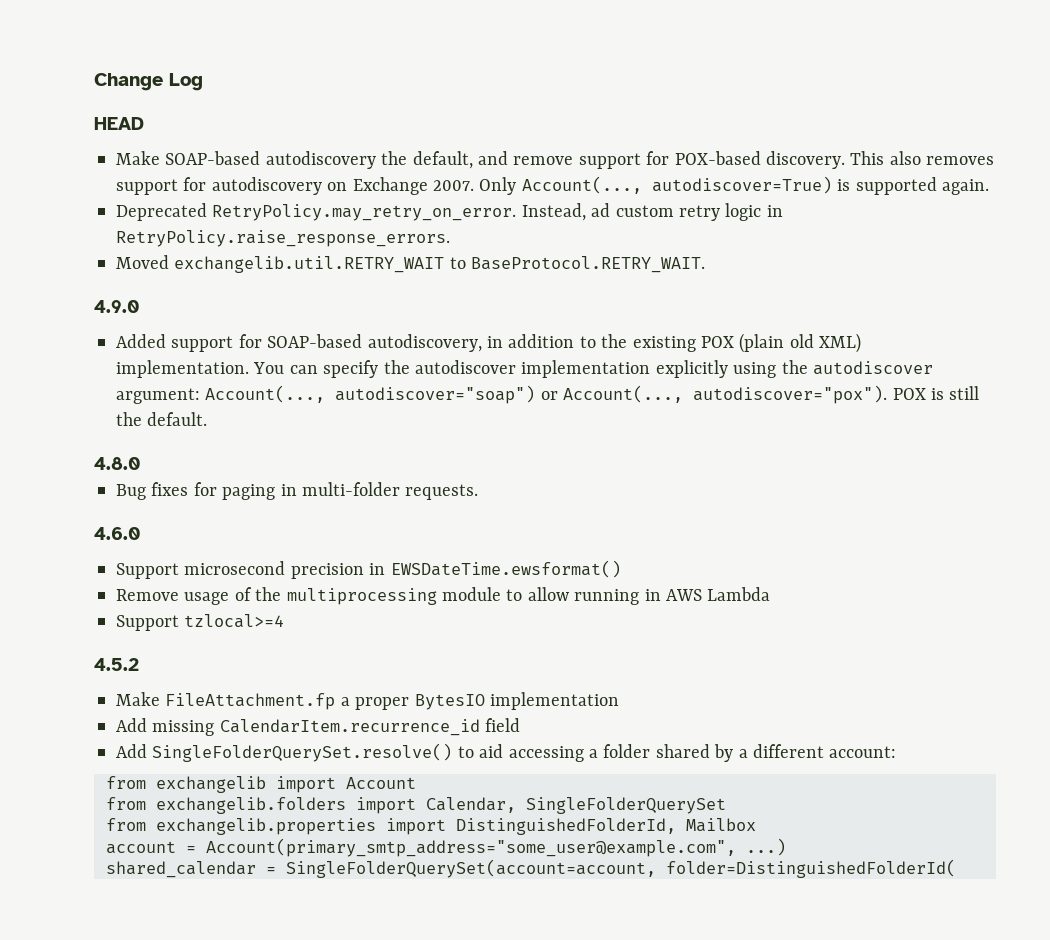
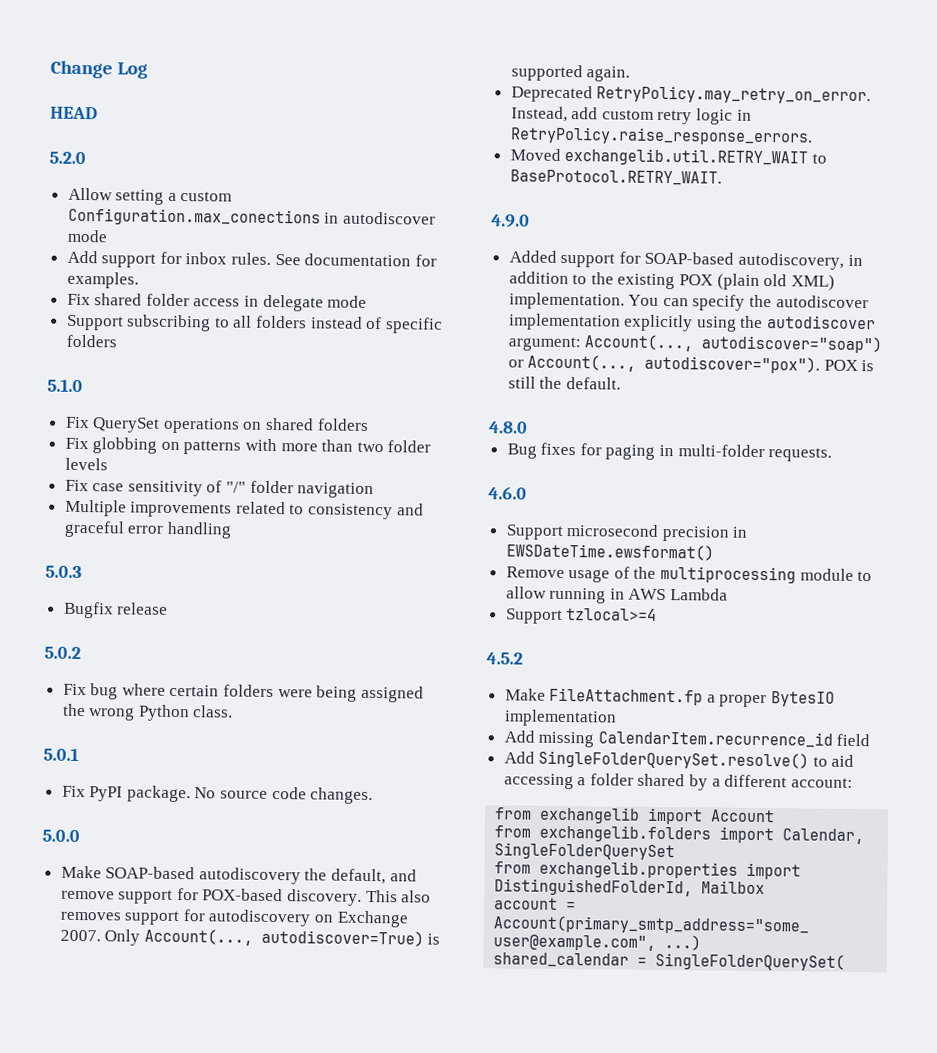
(144, 123) none -> [49,151,86,165] [67,187,233,205] [67,207,436,227] [66,229,108,243] [66,250,437,268] [66,271,139,289] [66,293,368,312] [66,314,443,334] [65,334,117,348] [47,378,83,393] [64,416,369,434] [64,437,432,455] [64,457,108,471] [64,479,375,499] [64,499,424,520] [63,520,232,539] [45,565,82,579] [63,601,169,619] [44,646,81,660] [62,683,424,703] [62,703,234,722] [43,747,79,761] [61,785,374,805] [42,829,80,843] // 5.2.0 // Allow setting a custom Configuration.max_conections in autodiscover mode // Add support for inbox rules. See documentation for examples. // Fix shared folder access in delegate mode // Support subscribing to all folders instead of specific folders // 5.1.0 // Fix QuerySet operations on shared folders // Fix globbing on patterns with more than two folder levels // Fix case sensitivity of "/" folder navigation // Multiple improvements related to consistency and graceful error handling // 5.0.3 // Bugfix release // 5.0.2 // Fix bug where certain folders were being assigned the wrong Python class. // 5.0.1 // Fix PyPI package. No source code changes. // 5.0.0
[591,203,611,217] ad -> [571,107,599,120] add
[286,859,956,878] SingleFolderQuerySet(account=account, folder=DistinguishedFolderId( -> [655,952,846,971] SingleFolderQuerySet(

